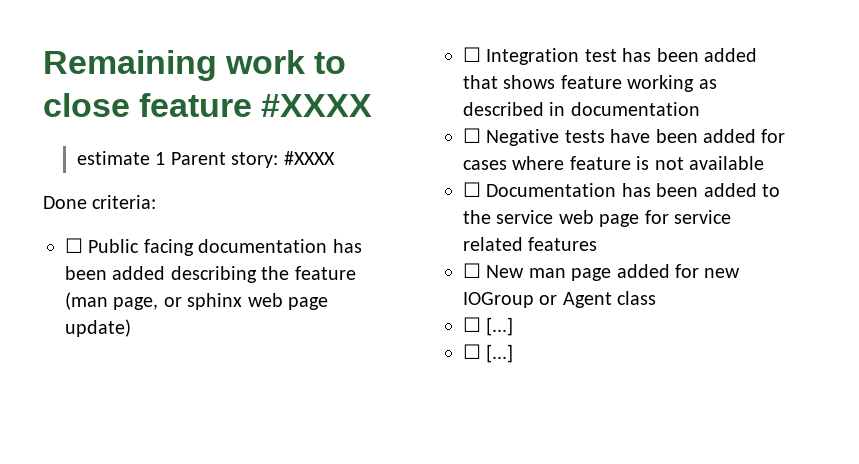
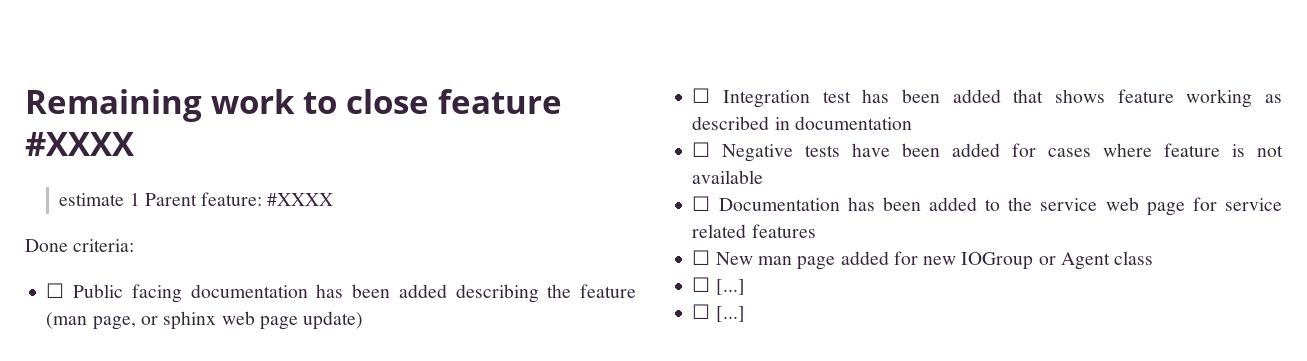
[231,152,279,168] story: -> [201,192,263,206] feature:

